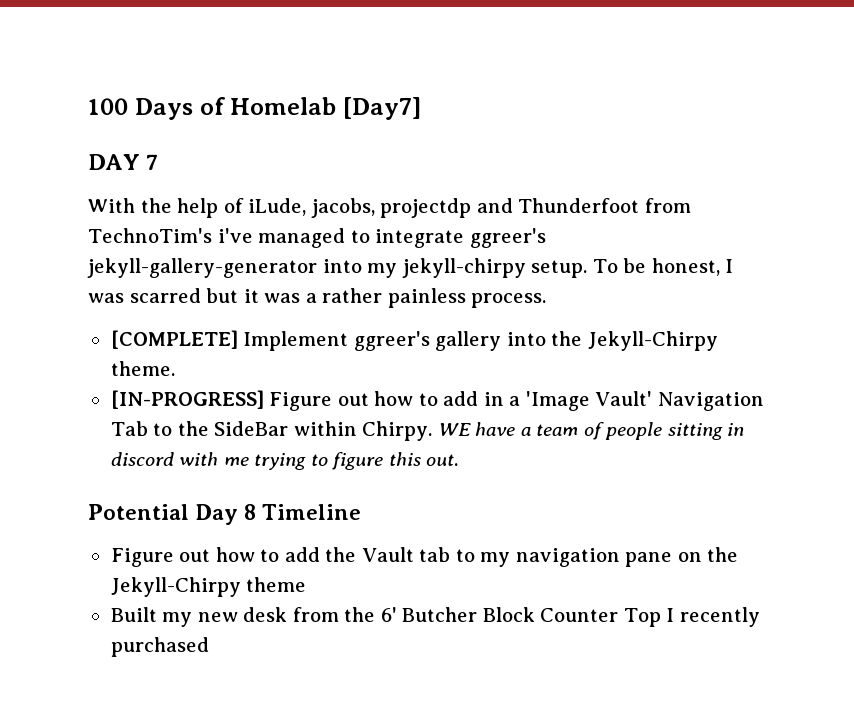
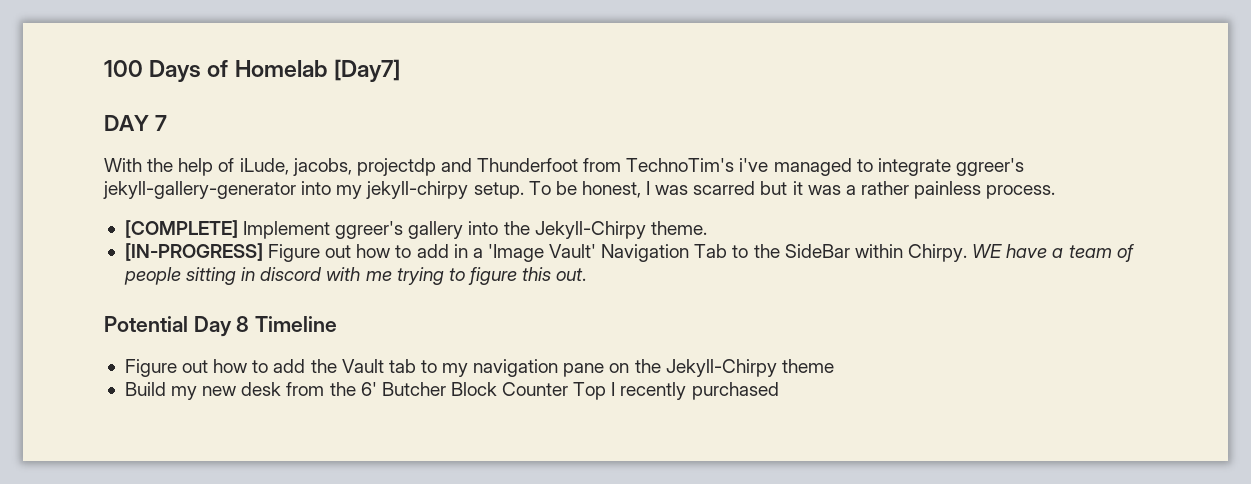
[110,607,157,622] Built -> [124,382,166,396] Build

